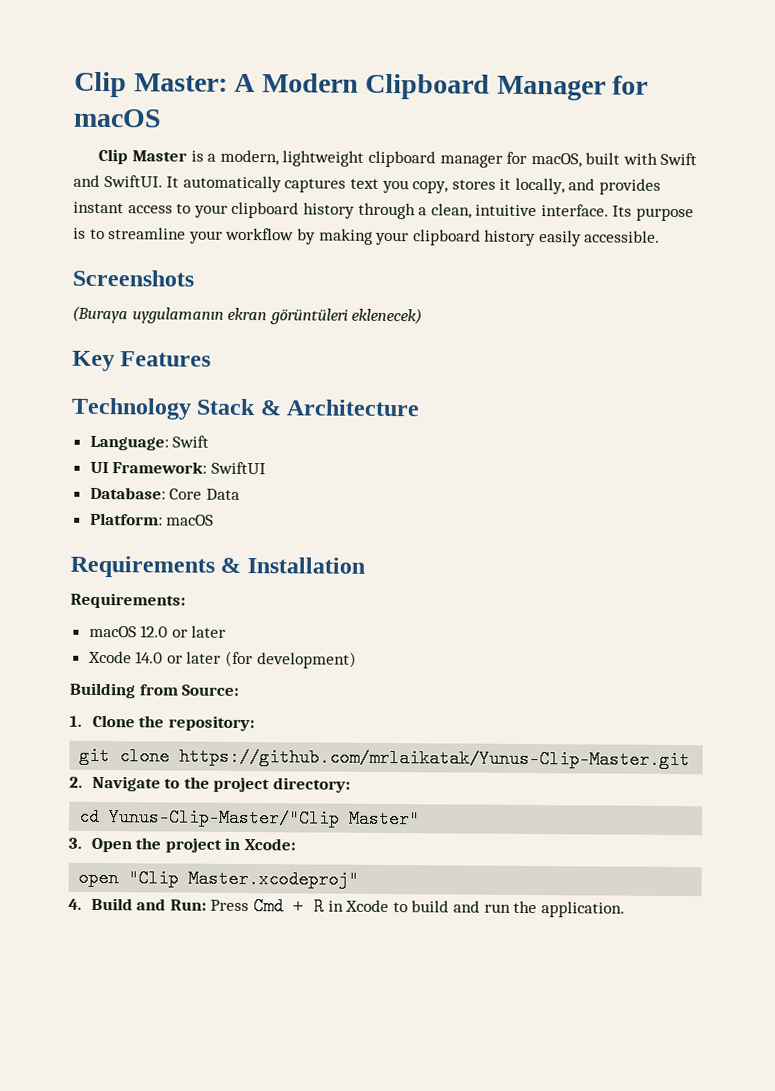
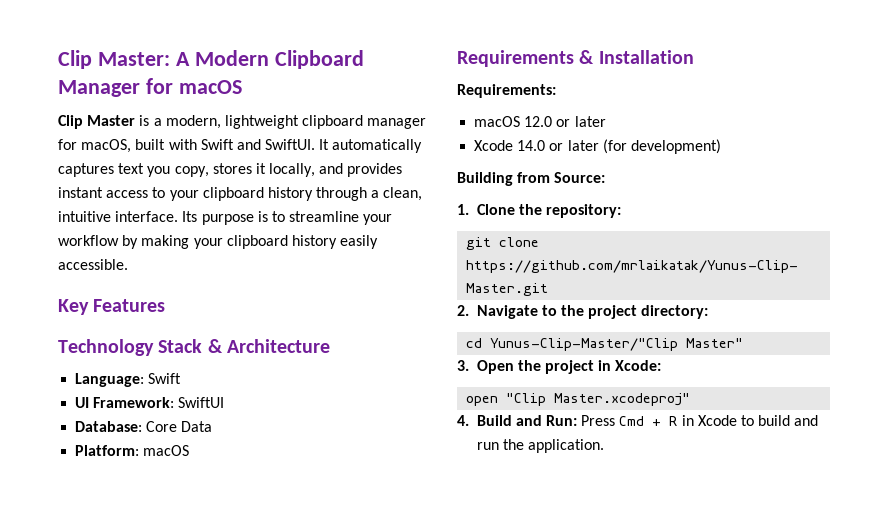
[72,269,194,287] [72,305,423,325] // Screenshots // (Buraya uygulamanın ekran görüntüleri eklenecek) -> (128, 264) none

